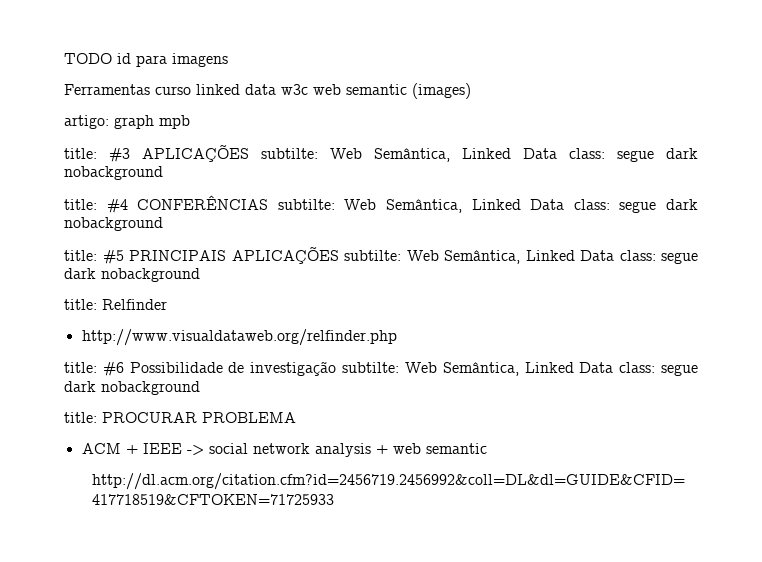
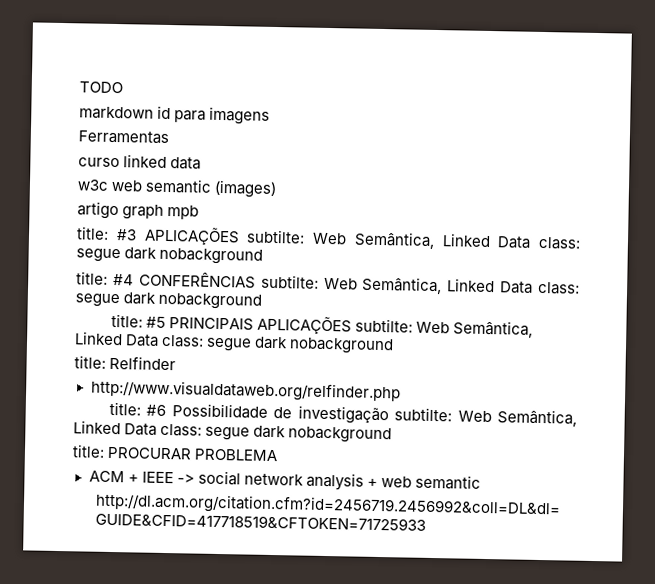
(112, 58) none -> [79,106,154,120] // markdown
(150, 89) none -> (169, 137) //
(276, 89) none -> (202, 163) //
[64,115,109,129] artigo: -> [77,201,119,220] artigo

